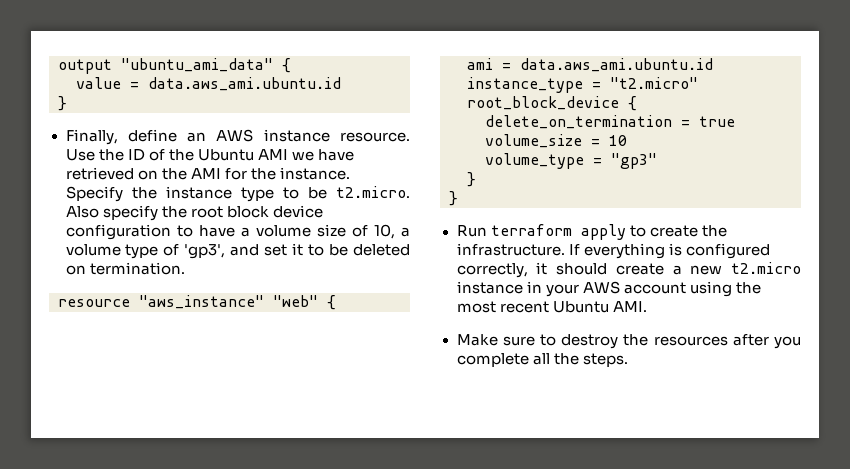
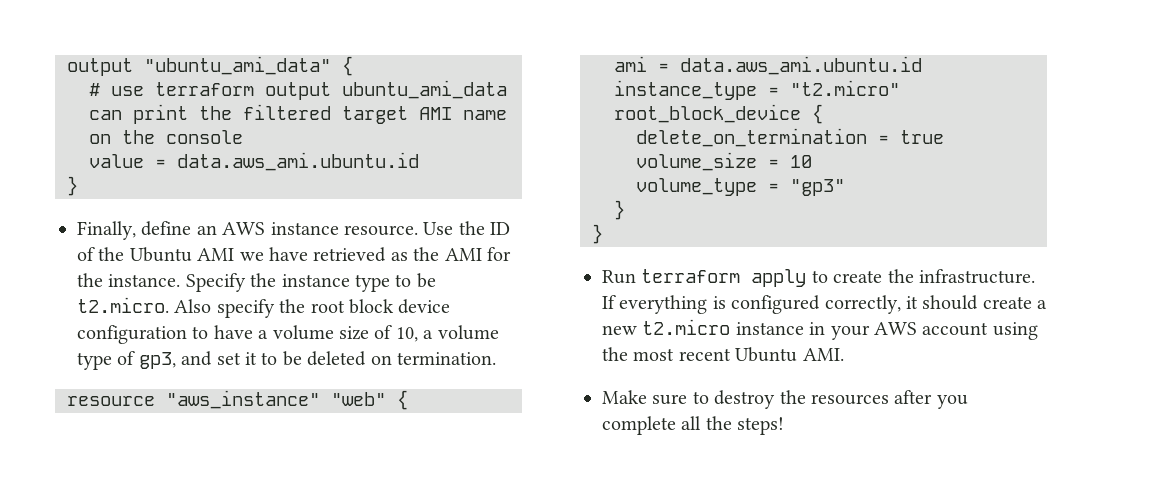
(291, 65) none -> [89,80,507,100] [89,104,507,124] [89,130,243,144] // # use terraform output ubuntu_ami_data can print the filtered target AMI name on the console
[137,170,158,180] on -> [390,252,408,261] as
[184,244,226,259] 'gp3', -> [138,352,176,369] gp3,
[582,353,628,367] steps. -> [737,417,785,435] steps!

